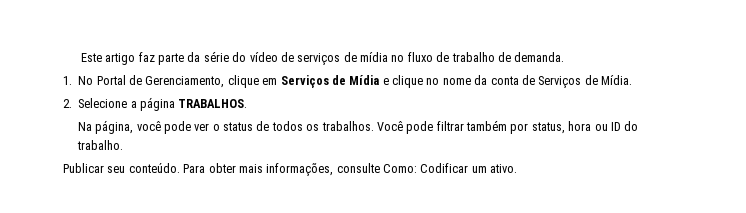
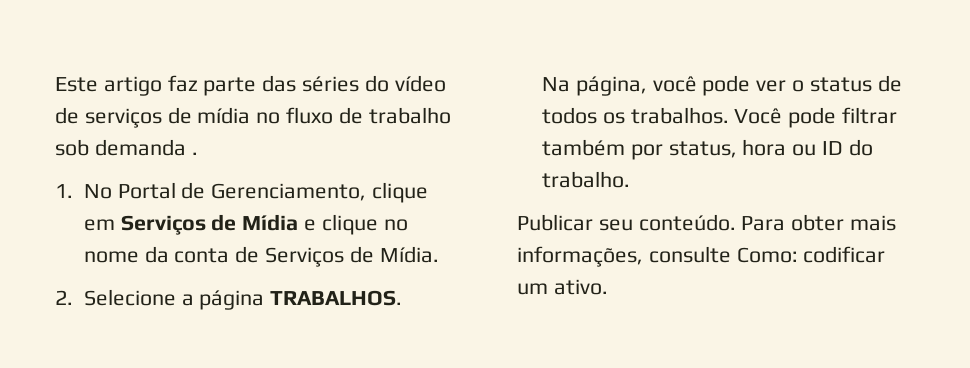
[187,51,229,62] da série -> [262,75,360,92] das séries
[497,52,565,62] de demanda. -> [55,139,198,156] sob demanda .
[420,163,469,173] Codificar -> [803,246,886,263] codificar

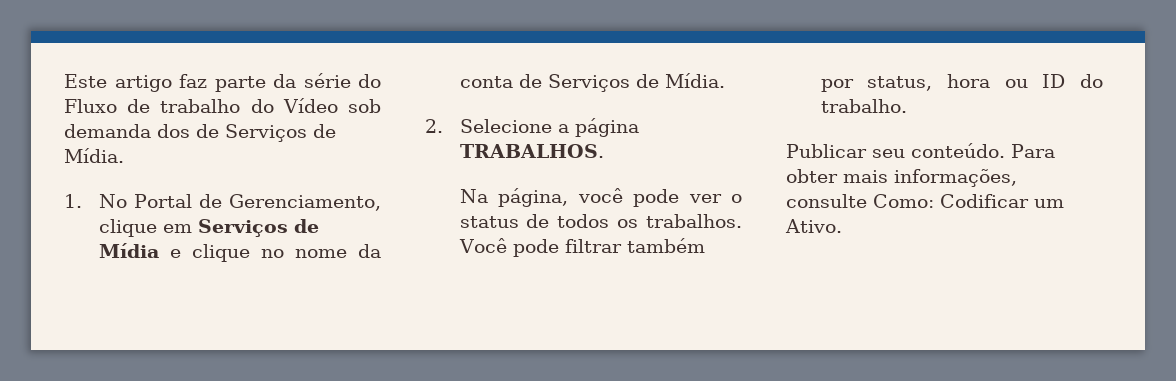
[262,75,446,92] [55,107,451,128] [55,139,198,156] das séries do vídeo de serviços de mídia no fluxo de trabalho sob demanda . -> [273,73,381,88] [64,98,381,113] [64,124,336,142] [64,148,124,163] da série do Fluxo de trabalho do Vídeo sob demanda dos de Serviços de Mídia.
[803,246,886,263] [517,279,608,295] codificar um ativo. -> [940,194,1064,208] [785,219,842,233] Codificar um Ativo.

